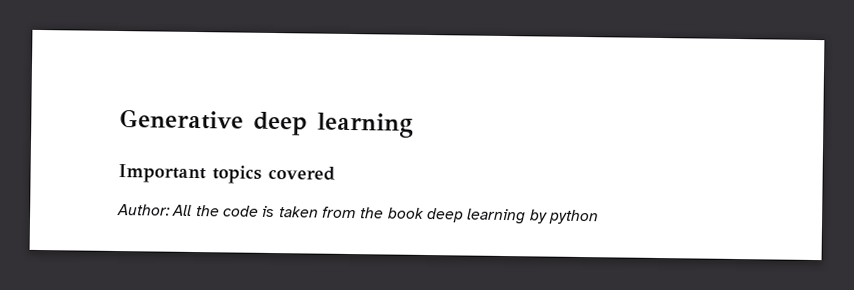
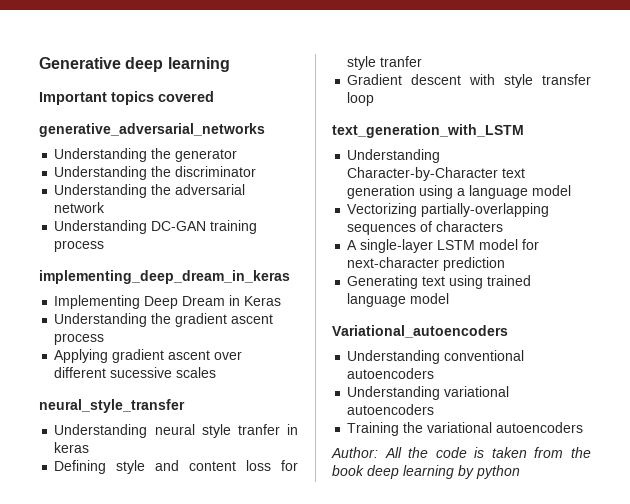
(336, 173) none -> [39,123,265,137] [54,148,238,162] [54,166,257,180] [54,184,246,198] [54,202,106,213] [54,220,258,234] [54,240,105,252] [39,270,290,284] [54,295,282,309] [54,313,274,327] [54,333,105,345] [54,349,243,363] [54,367,217,378] [39,399,185,413] [54,424,298,438] [54,442,90,453] [54,460,298,474] [347,56,423,70] [347,74,591,88] [347,92,375,106] [332,124,524,138] [347,149,441,163] [347,167,526,181] [347,185,572,199] [347,203,550,217] [347,221,504,235] [347,239,540,253] [347,257,506,271] [347,275,532,289] [347,293,450,307] [332,325,508,338] [347,350,525,364] [347,368,435,379] [347,386,510,400] [347,404,435,415] [347,422,584,436] // generative_adversarial_networks // Understanding the generator // Understanding the discriminator // Understanding the adversarial network // Understanding DC-GAN training process // implementing_deep_dream_in_keras // Implementing Deep Dream in Keras // Understanding the gradient ascent process // Applying gradient ascent over different sucessive scales // neural_style_transfer // Understanding neural style tranfer in keras // Defining style and content loss for style tranfer // Gradient descent with style transfer loop // text_generation_with_LSTM // Understanding Character-by-Character text generation using a language model // Vectorizing partially-overlapping sequences of characters // A single-layer LSTM model for next-character prediction // Generating text using trained language model // Variational_autoencoders // Understanding conventional autoencoders // Understanding variational autoencoders // Training the variational autoencoders

